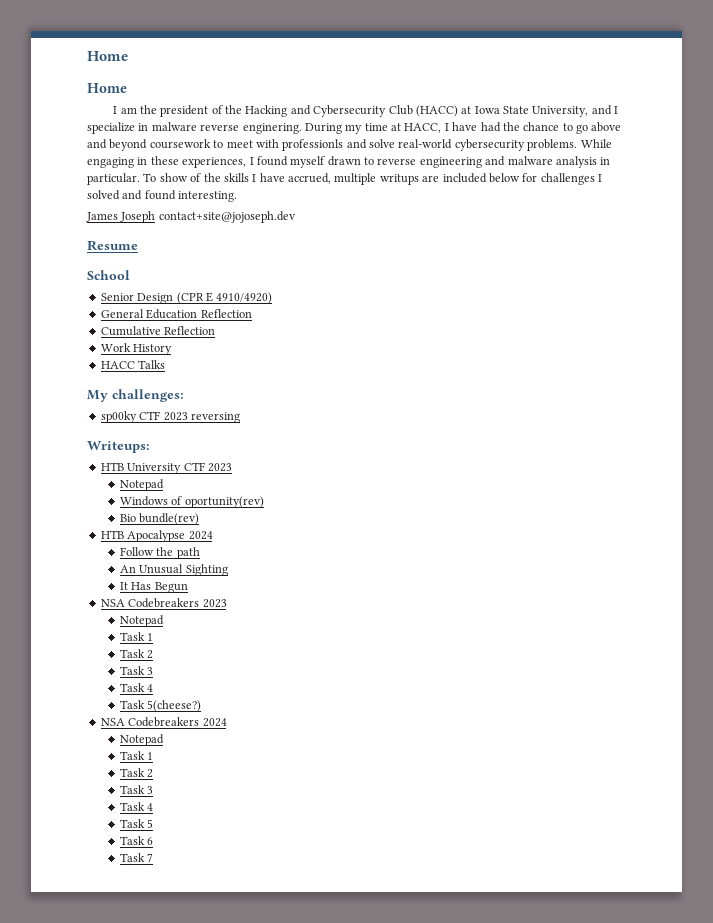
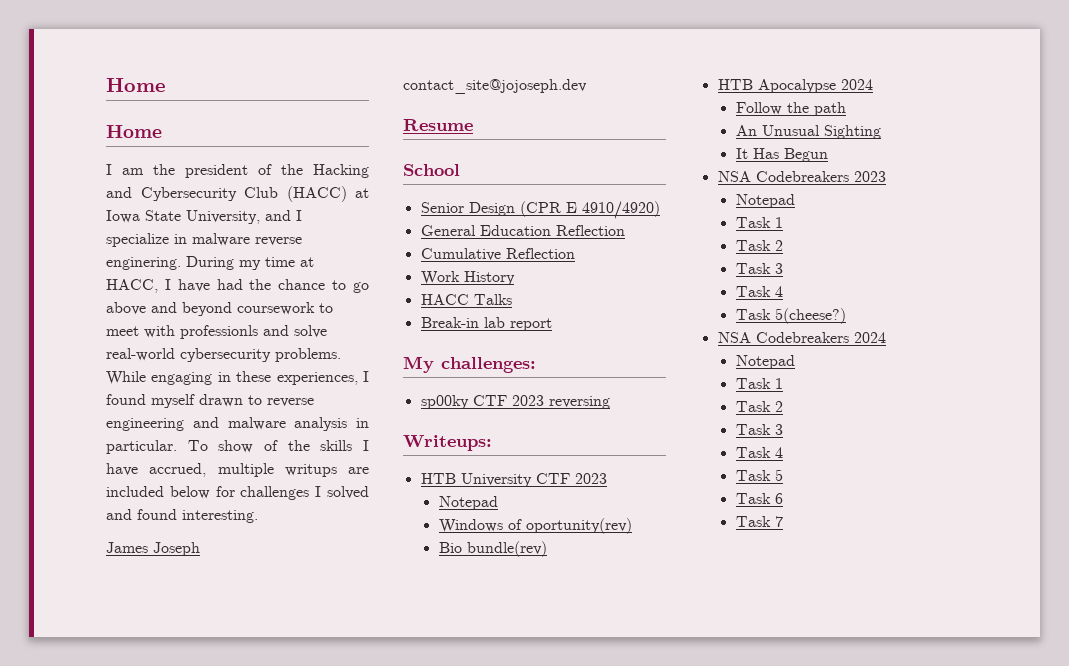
[158,211,296,223] contact+site@jojoseph.dev -> [403,79,587,94] contact_site@jojoseph.dev
(166, 364) none -> [420,317,552,331] // Break-in lab report

